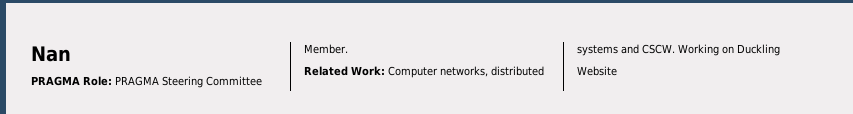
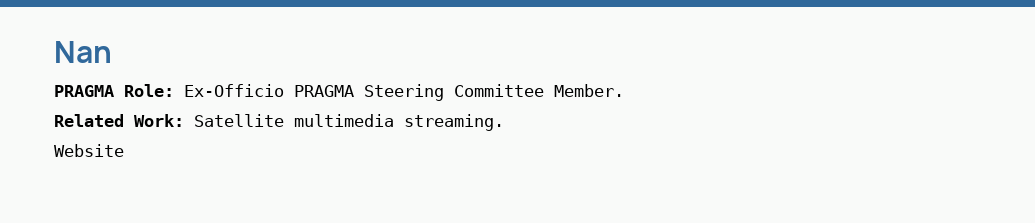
(112, 81) none -> [184,84,284,97] Ex-Officio
[388,66,544,78] [577,44,780,56] Computer networks, distributed systems and CSCW. Working on Duckling -> [194,114,504,131] Satellite multimedia streaming.

